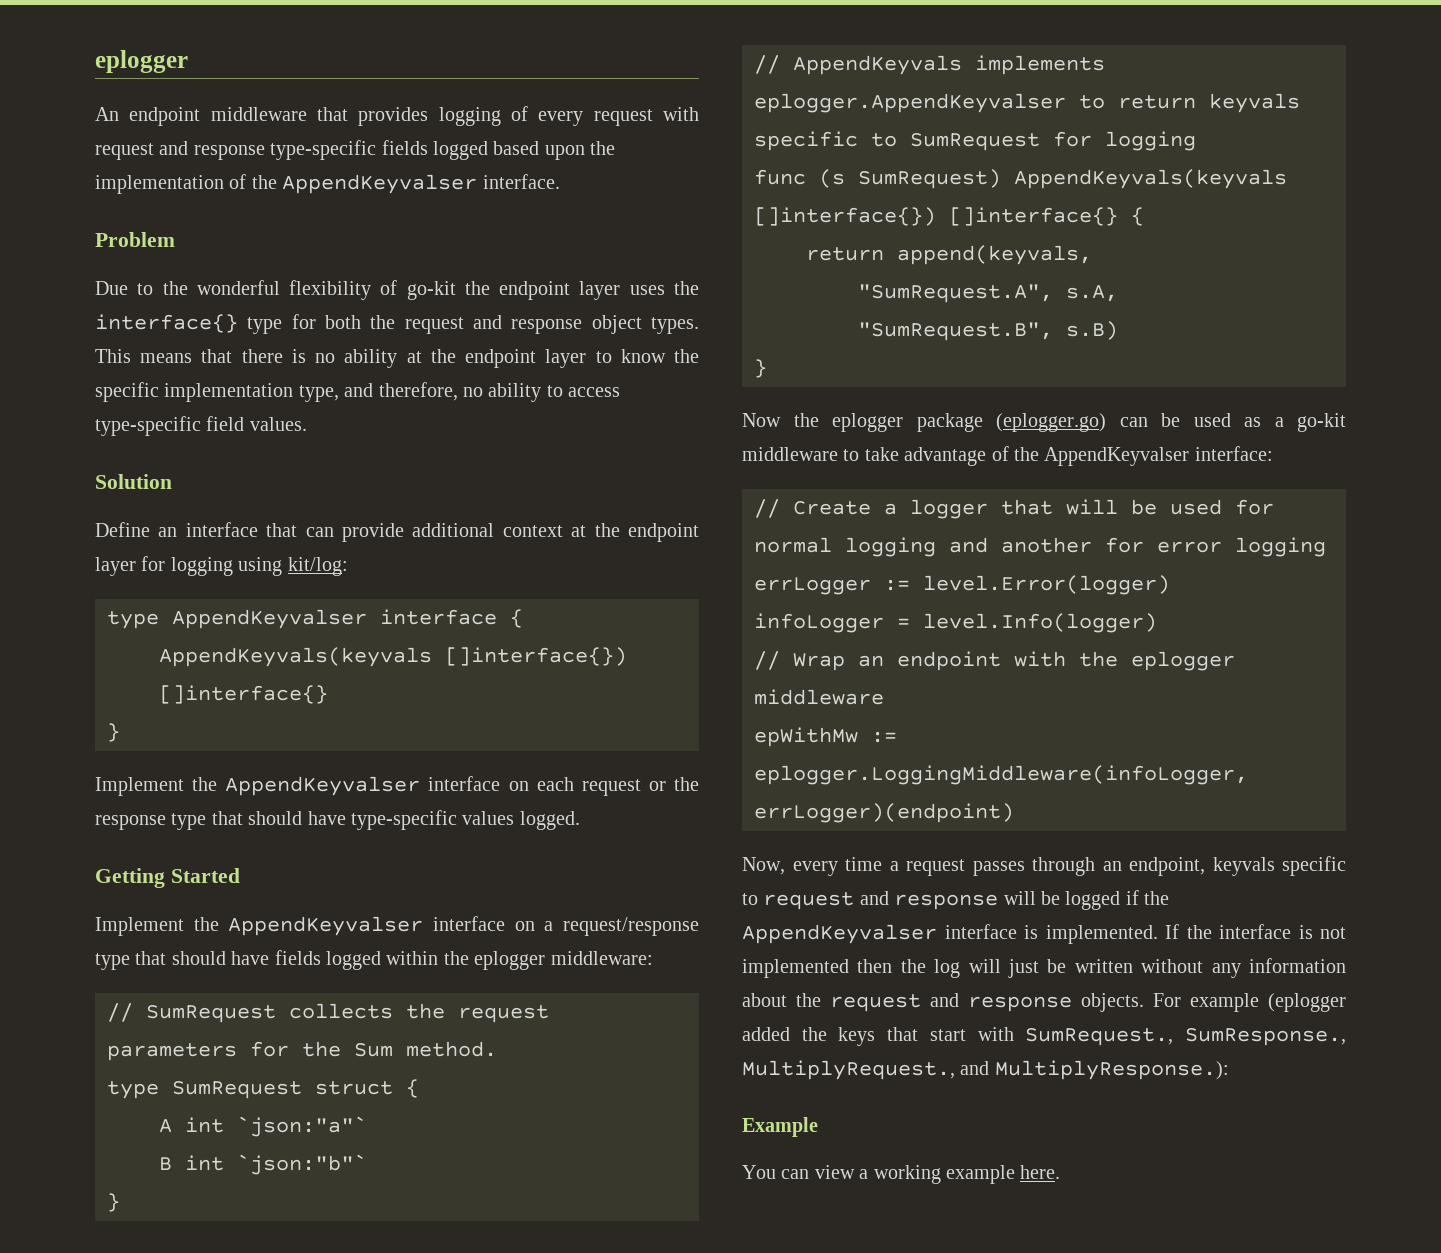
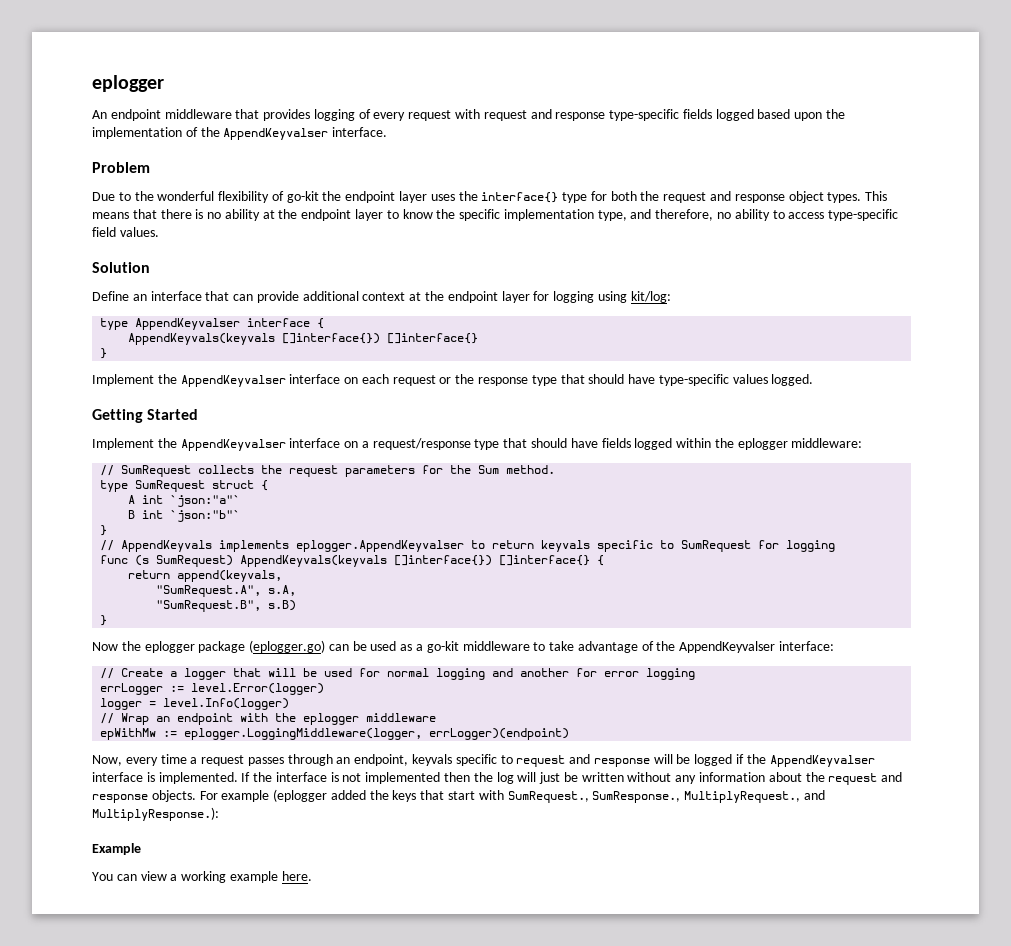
[754,613,884,633] infoLogger -> [100,698,143,710] logger
[754,765,1248,785] eplogger.LoggingMiddleware(infoLogger, -> [184,728,423,740] eplogger.LoggingMiddleware(logger,

